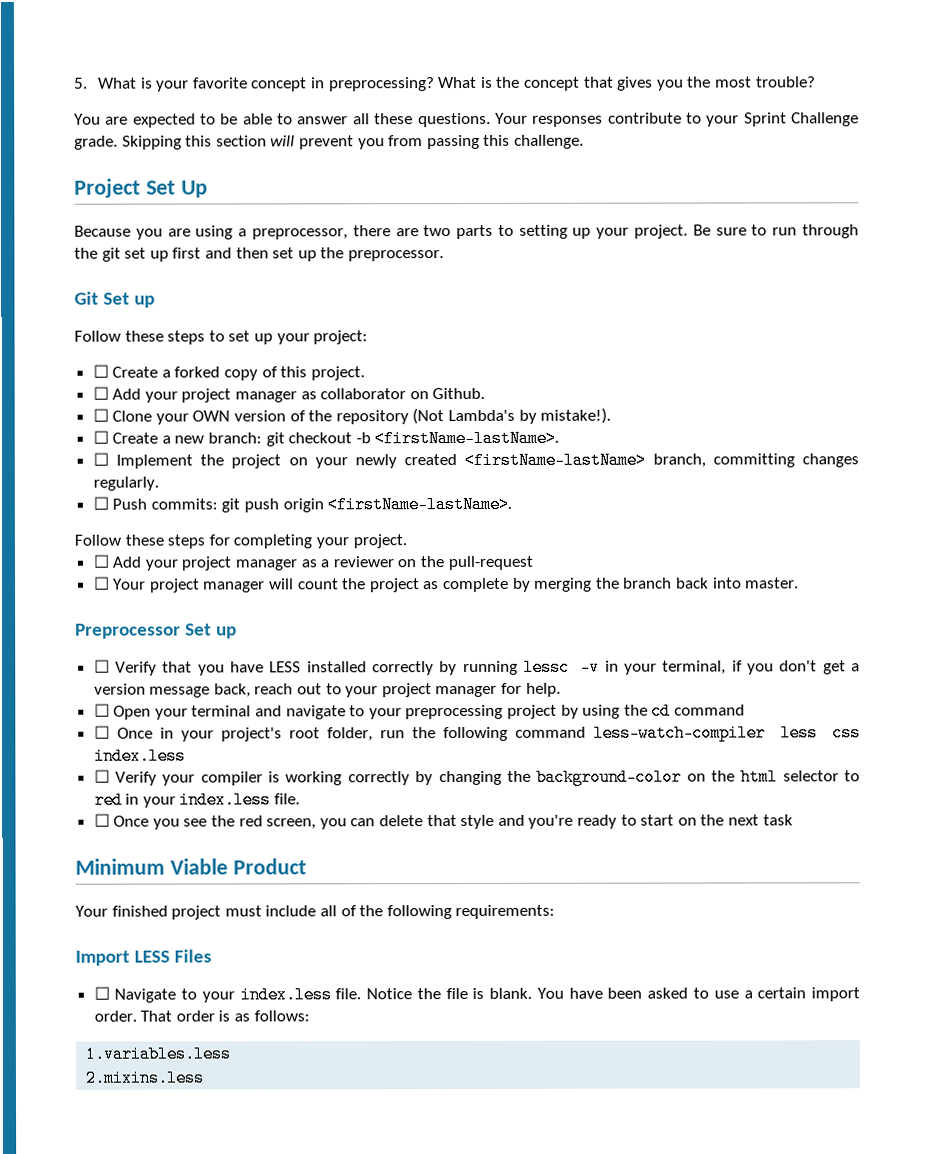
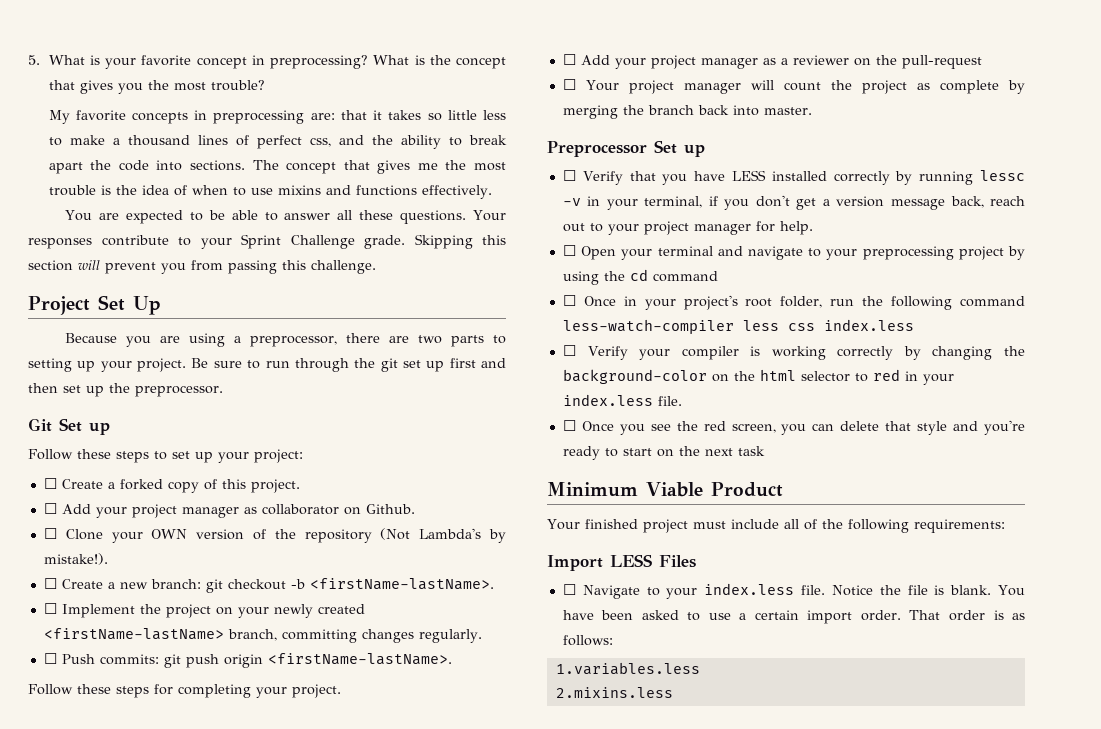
(816, 82) none -> [48,110,507,124] [48,135,507,149] [48,160,507,174] [48,185,492,199] // My favorite concepts in preprocessing are: that it takes so little less to make a thousand lines of perfect css, and the ability to break apart the code into sections. The concept that gives me the most trouble is the idea of when to use mixins and functions effectively.

